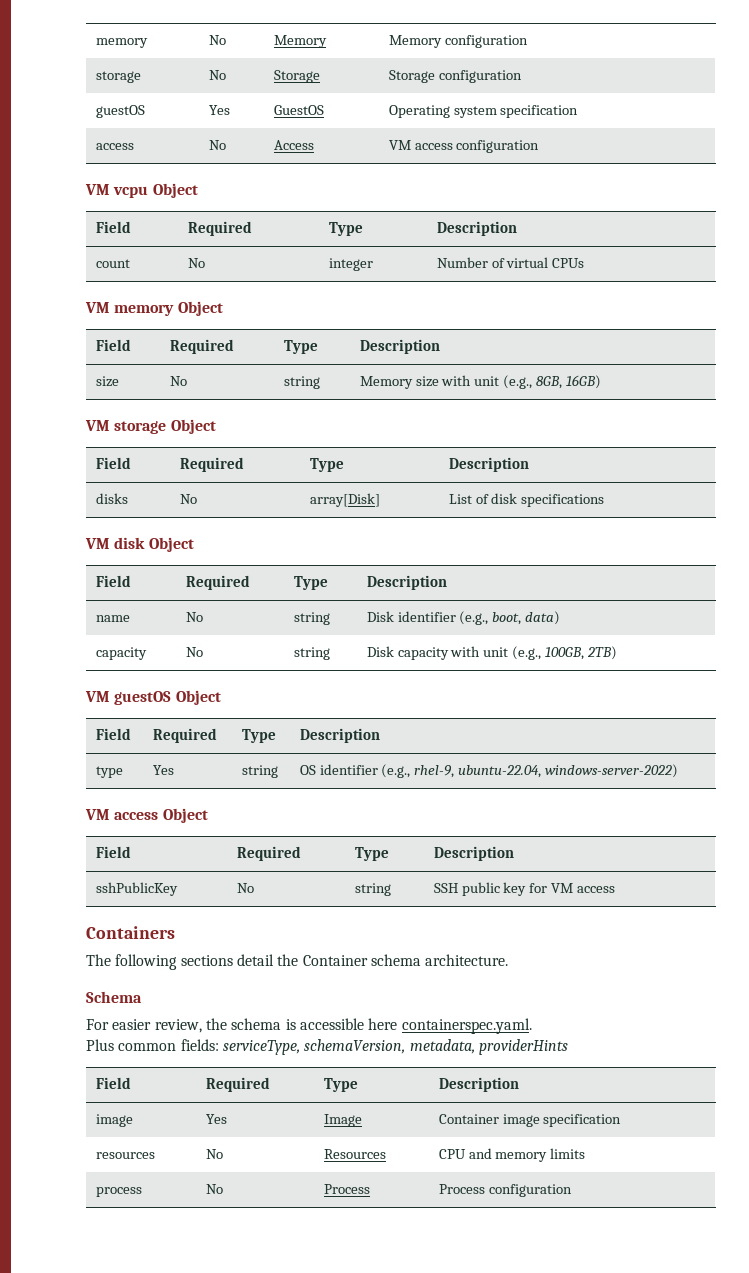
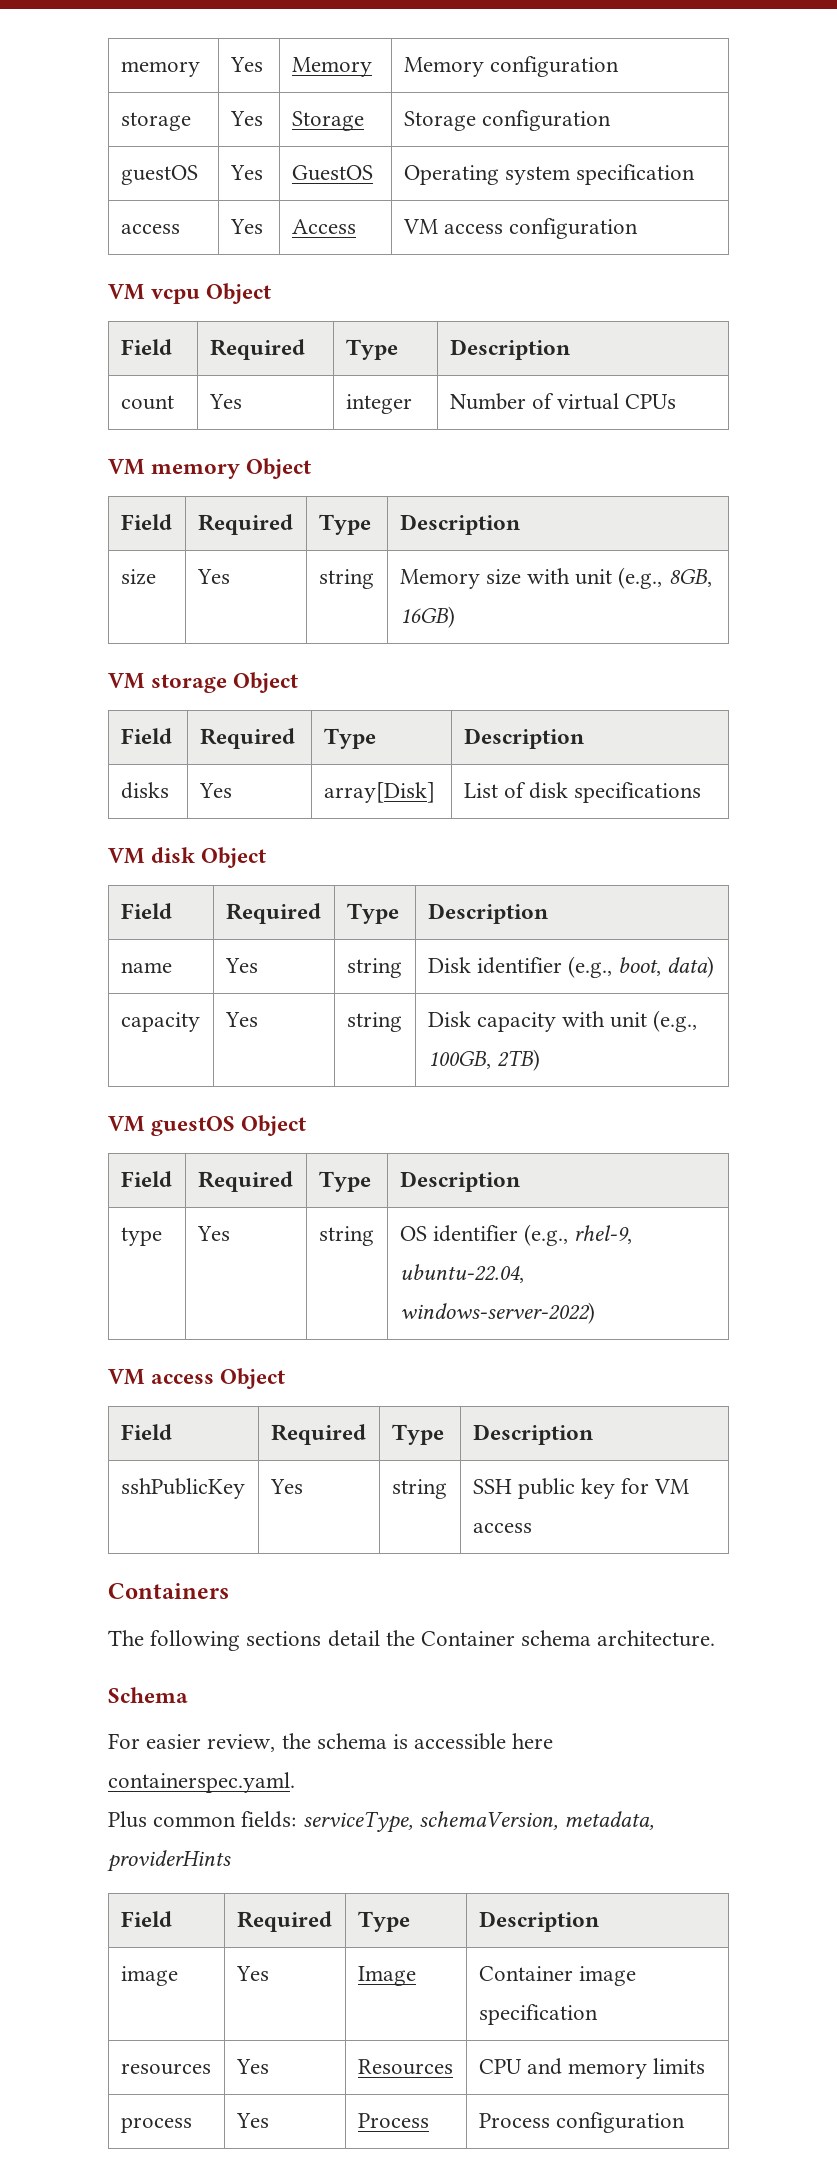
[208,35,226,45] No -> [229,57,263,72] Yes
[208,70,226,80] No -> [229,111,263,126] Yes
[208,140,226,150] No -> [229,219,263,234] Yes
[187,258,205,268] No -> [208,394,242,409] Yes
[169,376,187,386] No -> [196,569,230,584] Yes
[179,494,197,504] No -> [198,783,232,798] Yes
[185,612,203,622] No -> [224,958,258,973] Yes
[185,647,203,657] No -> [224,1012,258,1027] Yes
[236,883,254,893] No -> [269,1479,303,1494] Yes
[205,1149,223,1159] No -> [235,2059,269,2074] Yes
[205,1184,223,1194] No -> [235,2113,269,2128] Yes

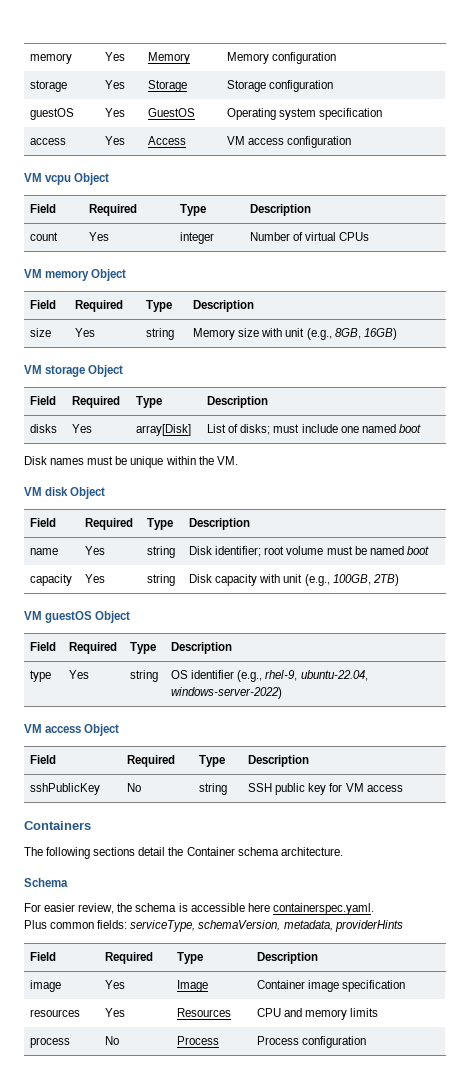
[528,782,702,803] disk specifications -> [240,424,421,435] [24,456,238,468] disks; must include one named boot // Disk names must be unique within the VM.
[476,956,715,978] identifier (e.g., boot, data) -> [215,546,429,557] identifier; root volume must be named boot
[269,1479,303,1494] Yes -> [127,783,142,792] No
[235,2113,269,2128] Yes -> [105,1036,120,1045] No

